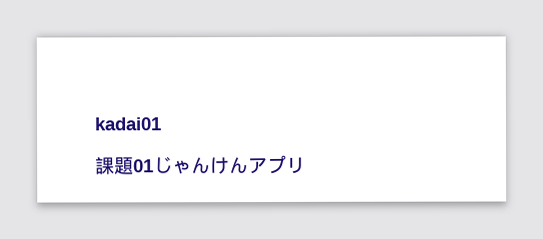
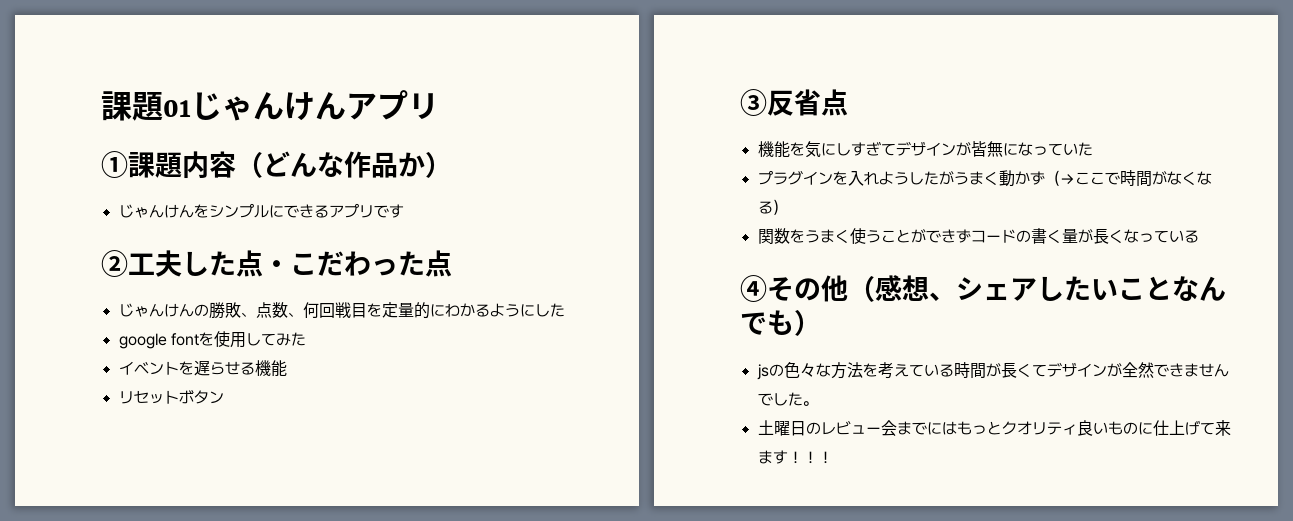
[94,117,162,131] kadai01 // -> (101, 106) none
(306, 165) none -> [101,151,452,179] [118,203,404,218] [101,250,452,277] [118,302,565,319] [118,331,306,349] [118,360,287,377] [118,390,224,404] [740,89,848,116] [757,141,1093,158] [757,170,1212,187] [757,199,788,215] [757,228,1199,244] [740,275,1226,302] [740,310,821,336] [756,362,1229,380] [757,392,818,406] [757,420,1231,436] [757,450,833,464] // ①課題内容（どんな作品か） // じゃんけんをシンプルにできるアプリです // ②工夫した点・こだわった点 // じゃんけんの勝敗、点数、何回戦目を定量的にわかるようにした // google fontを使用してみた // イベントを遅らせる機能 // リセットボタン // ③反省点 // 機能を気にしすぎてデザインが皆無になっていた // プラグインを入れようしたがうまく動かず（→ここで時間がなくなる） // 関数をうまく使うことができずコードの書く量が長くなっている // ④その他（感想、シェアしたいことなんでも） // jsの色々な方法を考えている時間が長くてデザインが全然できませんでした。 // 土曜日のレビュー会までにはもっとクオリティ良いものに仕上げて来ます！！！

